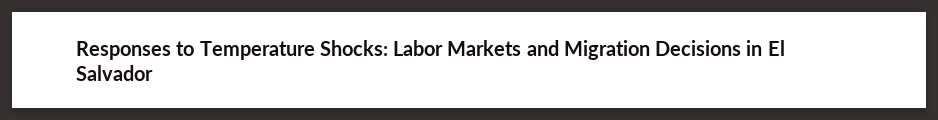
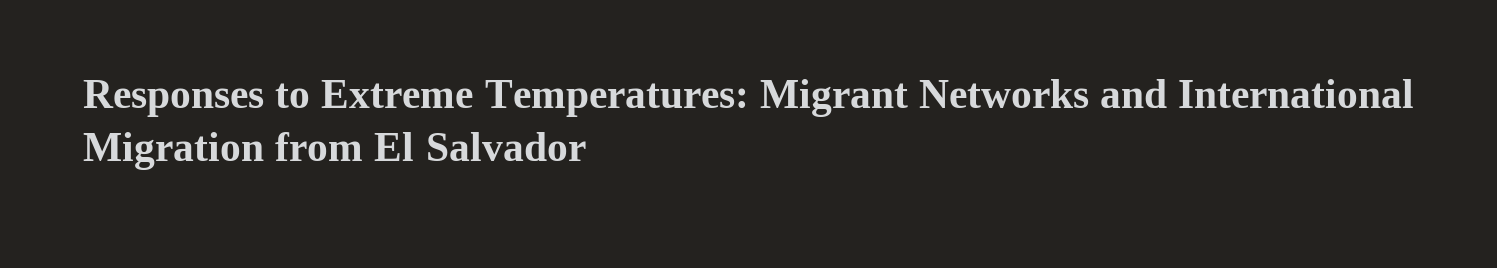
[199,40,763,60] Temperature Shocks: Labor Markets and Migration Decisions in -> [321,79,1415,117] [83,132,364,170] Extreme Temperatures: Migrant Networks and International Migration from

